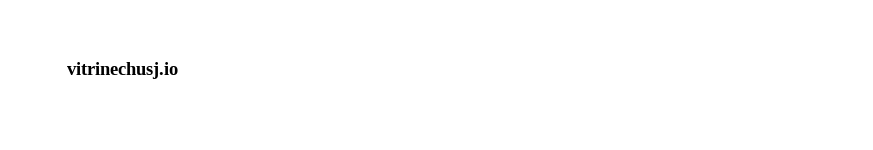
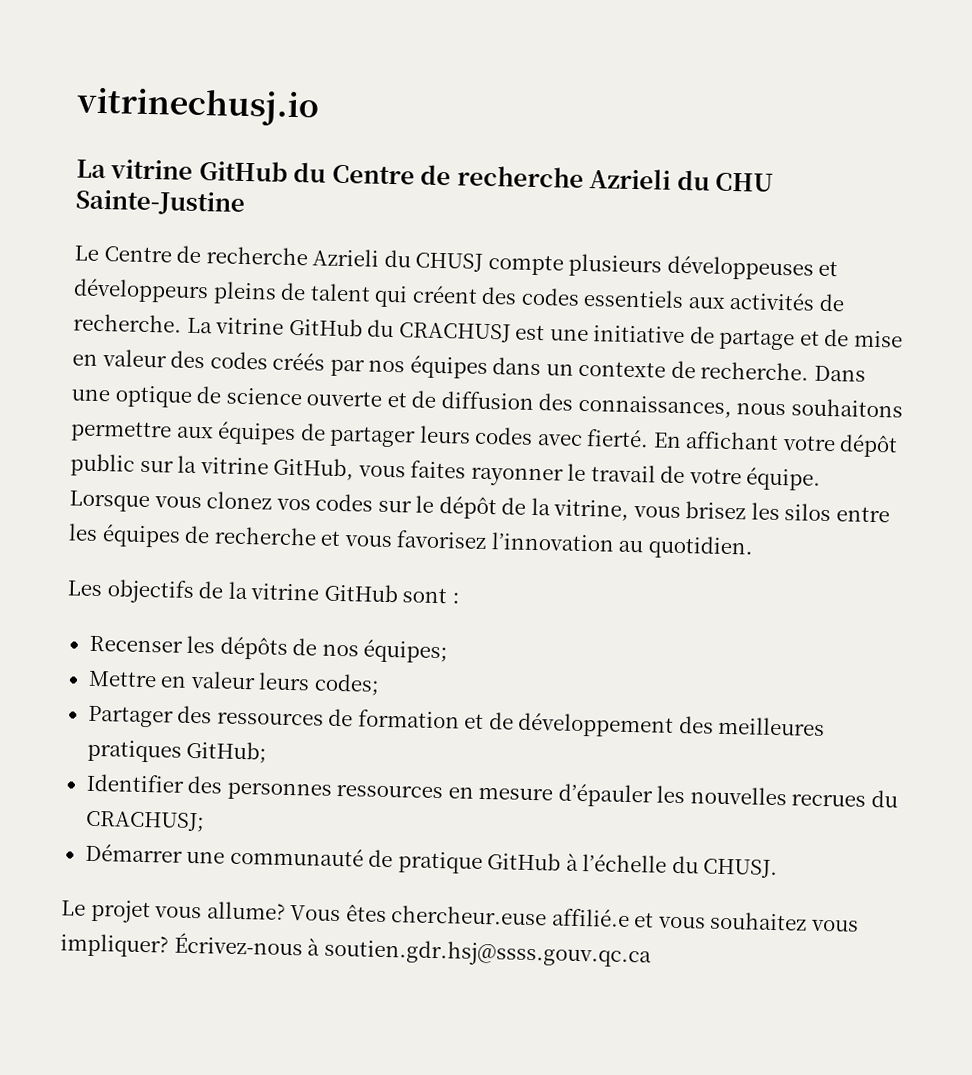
(178, 70) none -> [76,159,775,192] [75,189,246,216] [74,245,839,281] [73,278,845,312] [73,313,903,351] [72,349,866,382] [71,385,903,419] [70,420,899,458] [70,453,822,491] [69,490,891,523] [68,523,754,560] [67,579,460,604] [88,635,449,664] [87,670,380,696] [87,705,826,738] [86,739,268,764] [85,773,898,808] [84,810,205,833] [84,843,779,879] [61,899,859,932] [60,932,652,969] // La vitrine GitHub du Centre de recherche Azrieli du CHU Sainte-Justine // Le Centre de recherche Azrieli du CHUSJ compte plusieurs développeuses et développeurs pleins de talent qui créent des codes essentiels aux activités de recherche. La vitrine GitHub du CRACHUSJ est une initiative de partage et de mise en valeur des codes créés par nos équipes dans un contexte de recherche. Dans une optique de science ouverte et de diffusion des connaissances, nous souhaitons permettre aux équipes de partager leurs codes avec fierté. En affichant votre dépôt public sur la vitrine GitHub, vous faites rayonner le travail de votre équipe. Lorsque vous clonez vos codes sur le dépôt de la vitrine, vous brisez les silos entre les équipes de recherche et vous favorisez l’innovation au quotidien. // Les objectifs de la vitrine GitHub sont : // Recenser les dépôts de nos équipes; // Mettre en valeur leurs codes; // Partager des ressources de formation et de développement des meilleures pratiques GitHub; // Identifier des personnes ressources en mesure d’épauler les nouvelles recrues du CRACHUSJ; // Démarrer une communauté de pratique GitHub à l’échelle du CHUSJ. // Le projet vous allume? Vous êtes chercheur.euse affilié.e et vous souhaitez vous impliquer? Écrivez-nous à soutien.gdr.hsj@ssss.gouv.qc.ca

